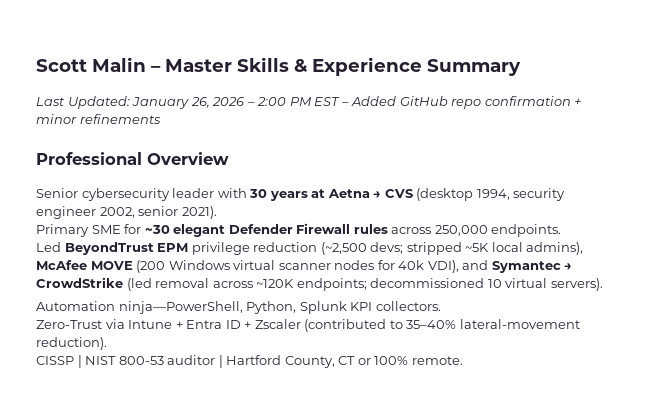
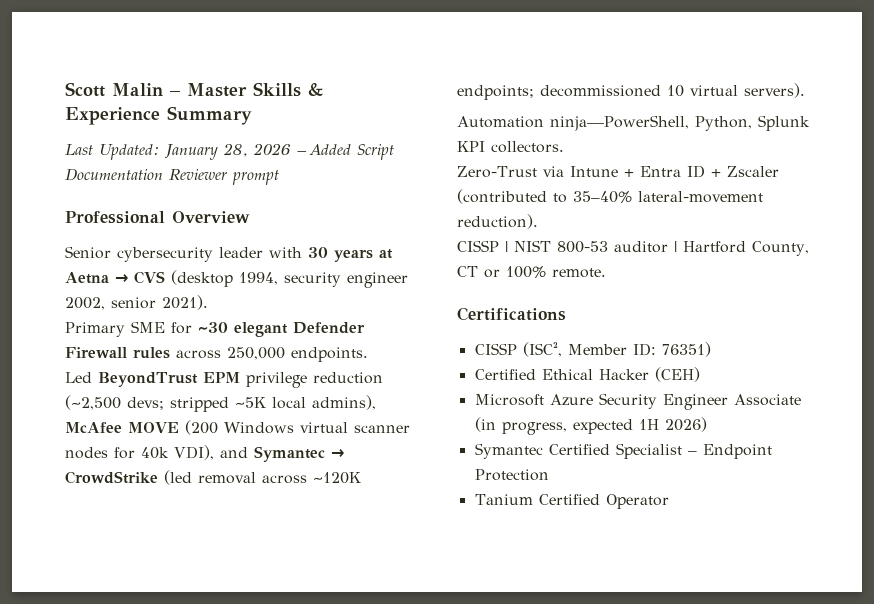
[190,97,210,108] 26, -> [223,143,248,157] 28,
[257,96,582,109] [36,114,161,124] 2:00 PM EST – Added GitHub repo confirmation + minor refinements -> [309,144,394,160] [65,168,279,185] Added Script Documentation Reviewer prompt
(463, 360) none -> [457,307,566,321] [474,341,711,357] [474,367,700,382] [474,393,801,410] [474,417,707,435] [474,443,772,459] [474,469,549,481] [474,494,669,509] // Certifications // CISSP (ISC², Member ID: 76351) // Certified Ethical Hacker (CEH) // Microsoft Azure Security Engineer Associate (in progress, expected 1H 2026) // Symantec Certified Specialist – Endpoint Protection // Tanium Certified Operator

